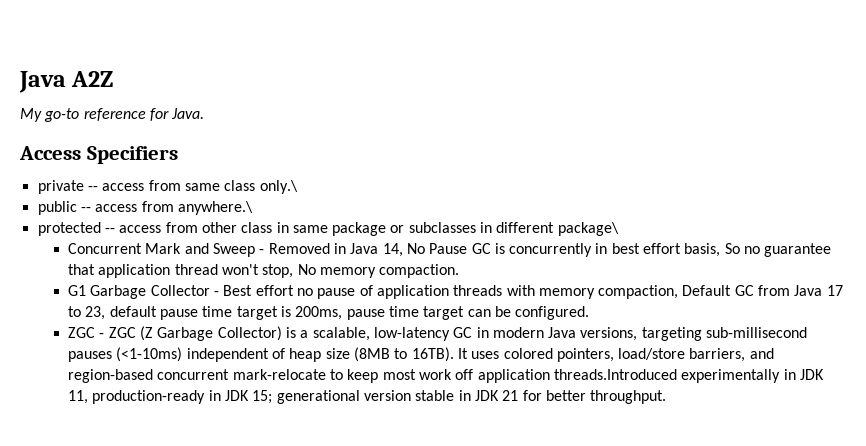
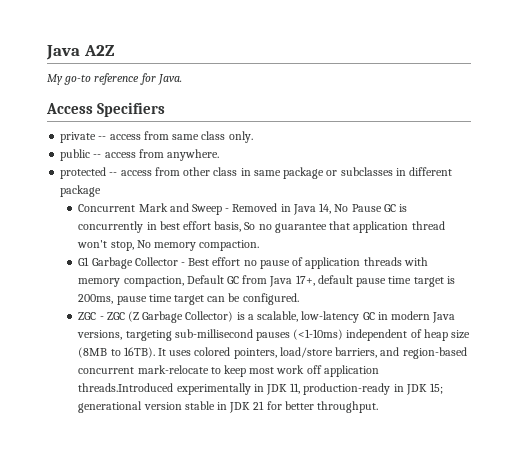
[259,180,298,194] only.\ -> [228,131,253,143] only.
[177,201,253,215] anywhere.\ -> [167,149,220,161] anywhere.
[557,222,619,236] package\ -> [60,185,102,197] package
[826,285,843,296] [67,306,106,320] 17 to 23, -> [295,275,315,286] 17+,

